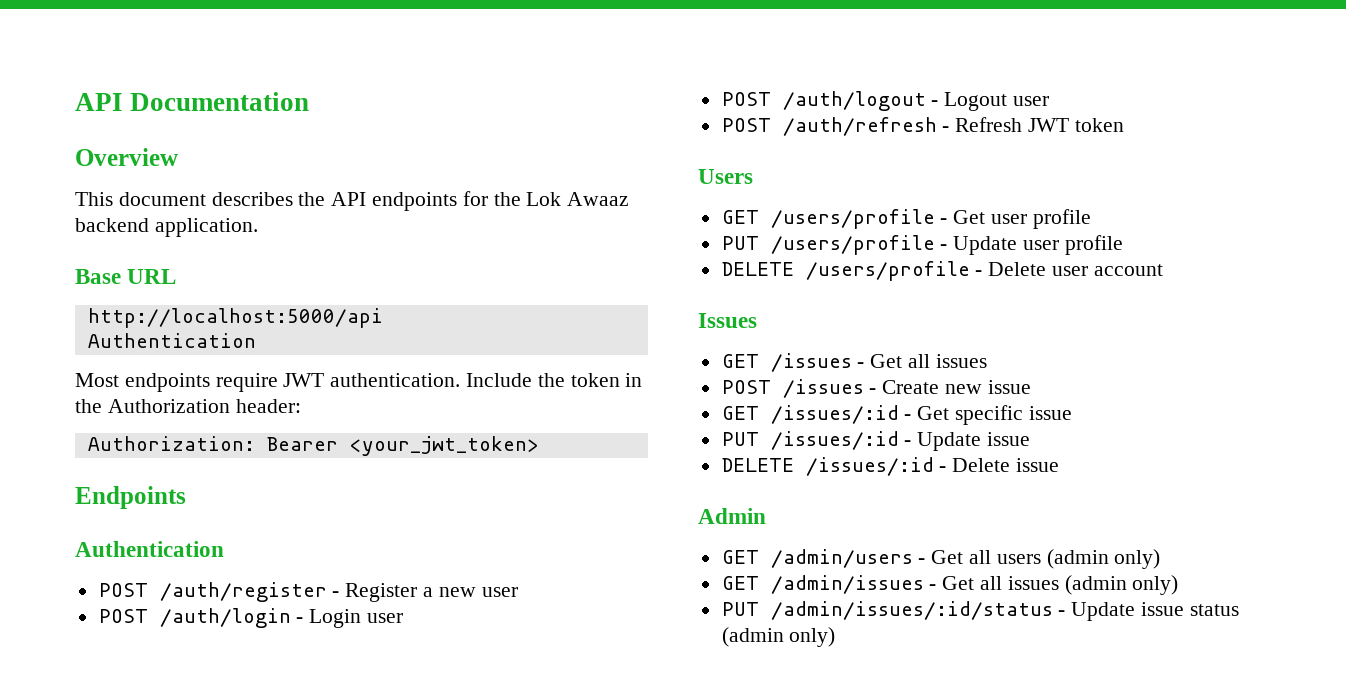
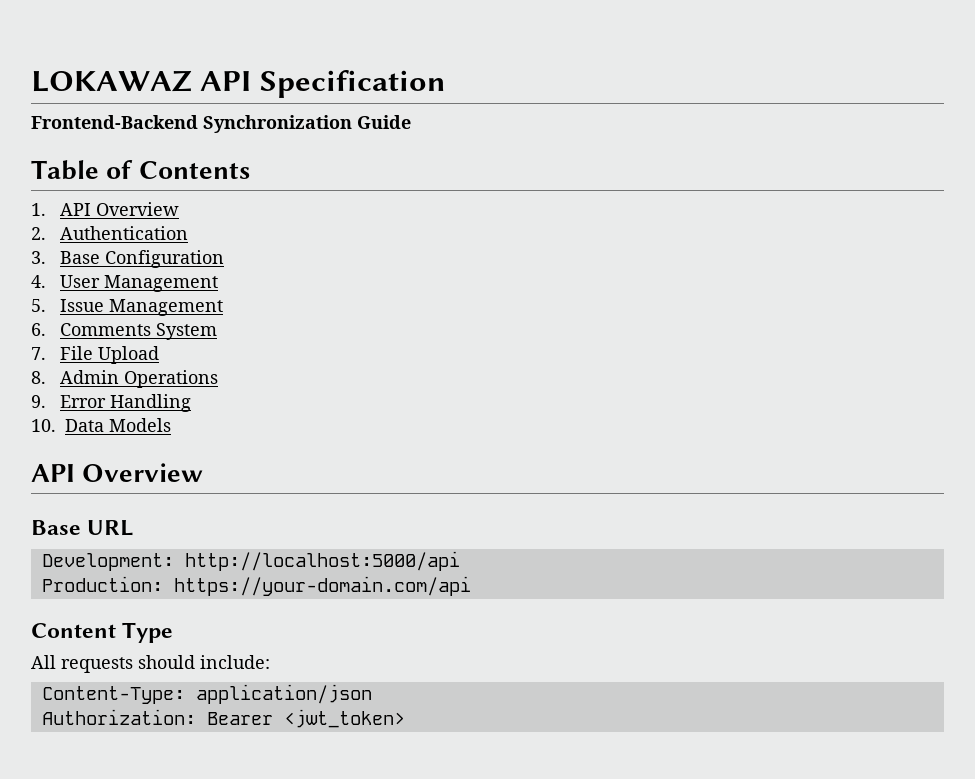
[75,92,310,111] [75,148,178,166] [75,191,630,211] [75,218,258,237] API Documentation // Overview // This document describes the API endpoints for the Lok Awaaz backend application. -> [31,70,446,98] [31,115,411,133] [31,160,250,180] [31,202,180,216] [31,226,189,240] [31,250,225,268] [31,275,219,292] [31,299,224,316] [31,323,218,340] [31,346,160,364] [31,370,219,388] [31,394,192,412] [31,418,171,432] [31,463,204,482] LOKAWAZ API Specification // Frontend-Backend Synchronization Guide // Table of Contents // 1. API Overview // 2. Authentication // 3. Base Configuration // 4. User Management // 5. Issue Management // 6. Comments System // 7. File Upload // 8. Admin Operations // 9. Error Handling // 10. Data Models // API Overview
(177, 276) none -> [41,553,174,571] Development:
[87,333,256,348] [75,373,643,392] [75,399,301,413] [87,436,539,456] [75,486,186,509] [75,541,224,557] [98,582,518,602] [98,608,404,628] [721,91,1050,111] [721,117,1124,136] [698,169,753,184] [721,209,1091,229] [721,235,1123,255] [721,261,1163,281] [698,313,757,328] [721,353,987,372] [721,379,1031,398] [721,405,1072,425] [721,431,1031,451] [721,457,1060,476] [698,508,766,524] [721,549,1161,569] [721,575,1179,595] [721,601,1239,621] [721,627,836,647] Authentication // Most endpoints require JWT authentication. Include the token in the Authorization header: // Authorization: Bearer <your_jwt_token> // Endpoints // Authentication // POST /auth/register - Register a new user // POST /auth/login - Login user // POST /auth/logout - Logout user // POST /auth/refresh - Refresh JWT token // Users // GET /users/profile - Get user profile // PUT /users/profile - Update user profile // DELETE /users/profile - Delete user account // Issues // GET /issues - Get all issues // POST /issues - Create new issue // GET /issues/:id - Get specific issue // PUT /issues/:id - Update issue // DELETE /issues/:id - Delete issue // Admin // GET /admin/users - Get all users (admin only) // GET /admin/issues - Get all issues (admin only) // PUT /admin/issues/:id/status - Update issue status (admin only) -> [41,576,471,596] [31,622,174,643] [31,655,270,673] [41,684,372,704] [41,709,405,728] Production: https://your-domain.com/api // Content Type // All requests should include: // Content-Type: application/json // Authorization: Bearer <jwt_token>

